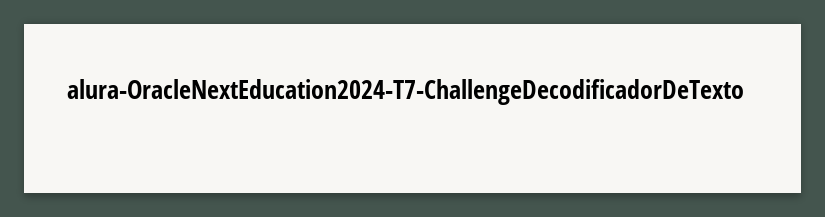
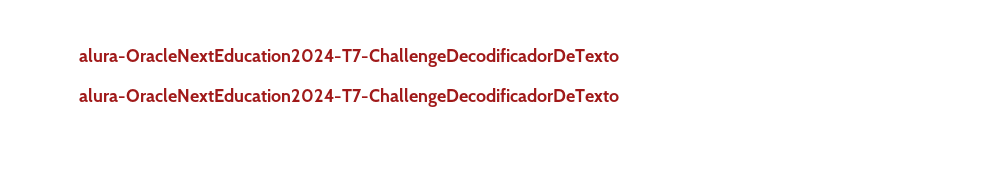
[67,79,744,105] alura-OracleNextEducation2024-T7-ChallengeDecodificadorDeTexto -> [79,48,619,67] [79,88,619,107] alura-OracleNextEducation2024-T7-ChallengeDecodificadorDeTexto // alura-OracleNextEducation2024-T7-ChallengeDecodificadorDeTexto

